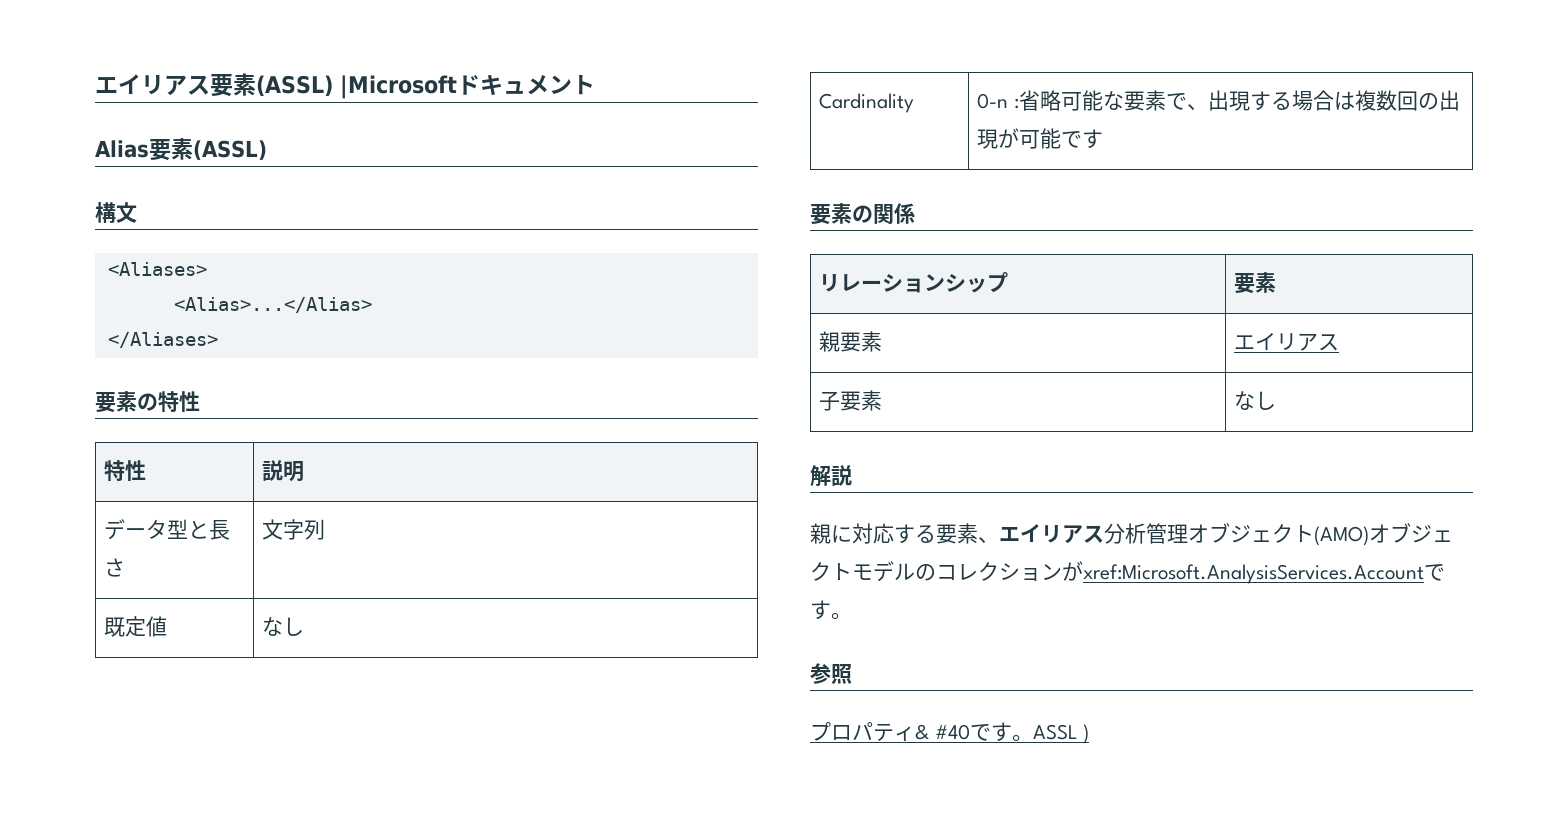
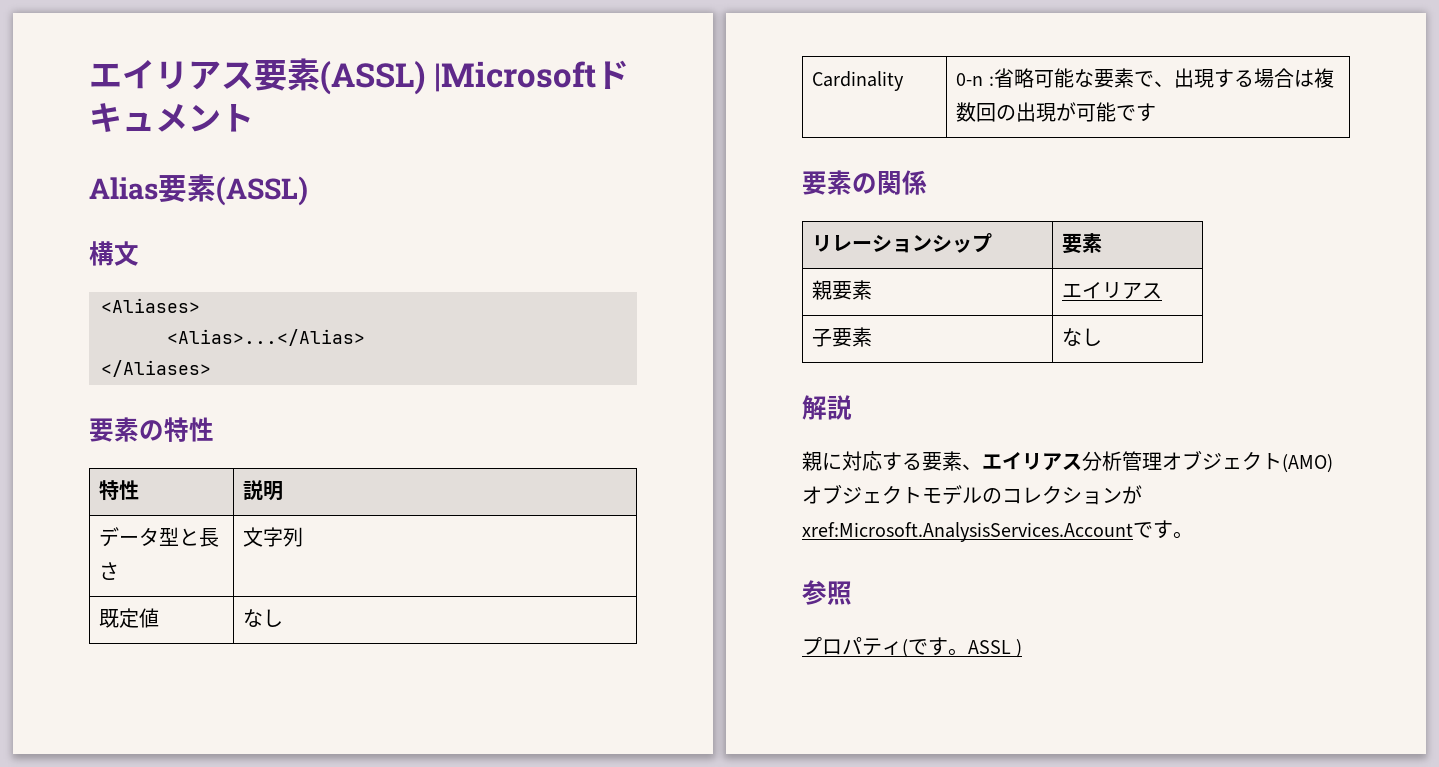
[915,724,970,740] & #40 -> [902,639,908,658] (

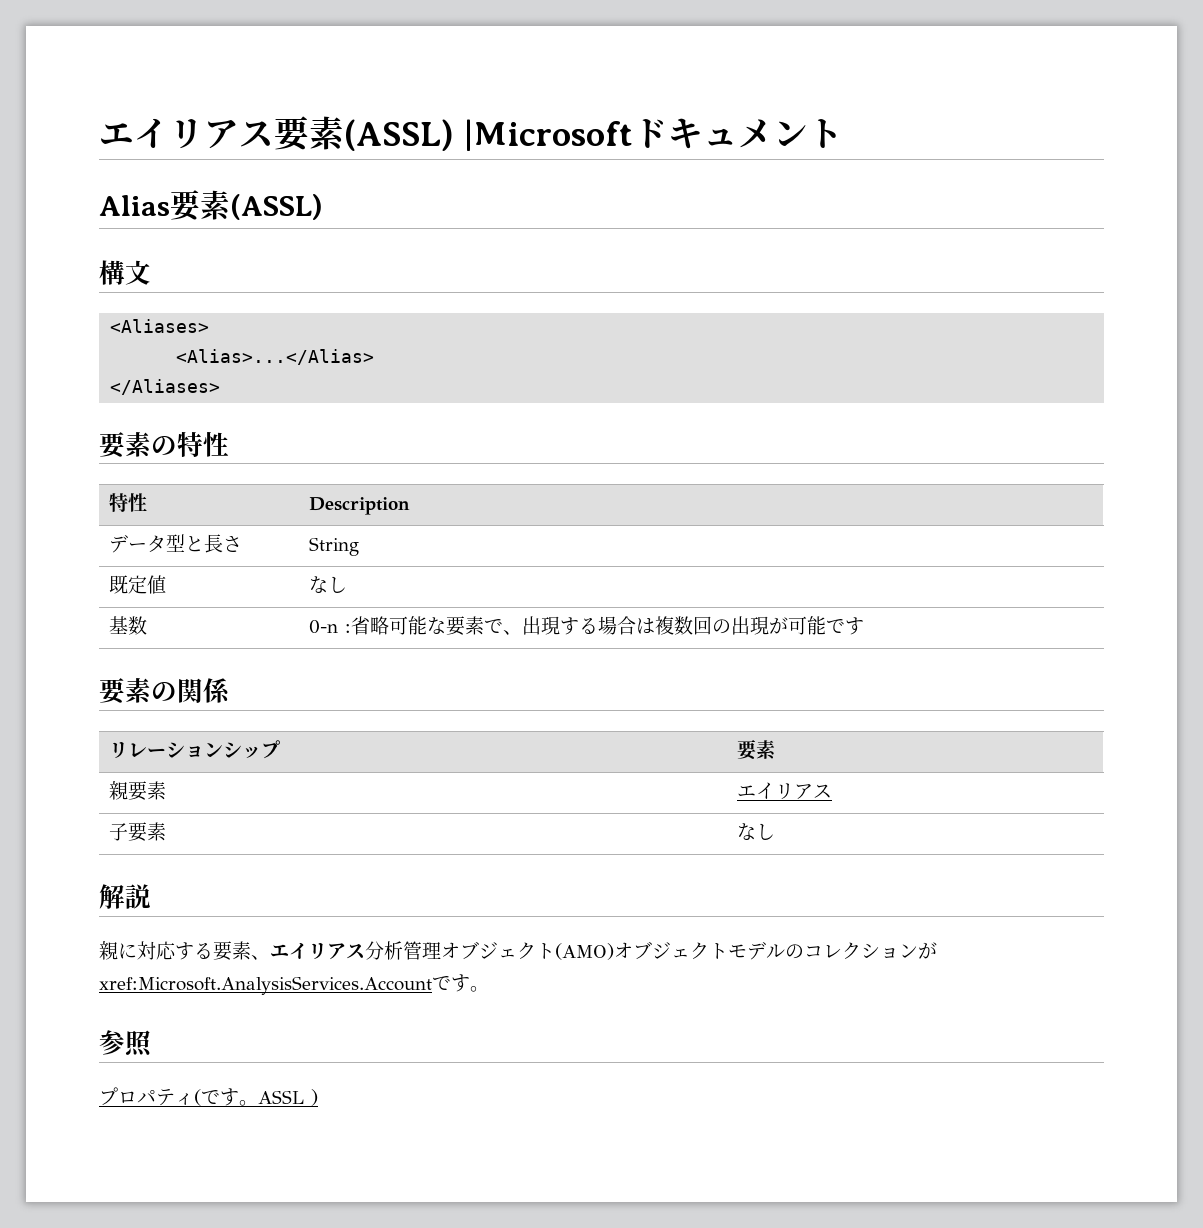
[243,480,284,501] 説明 -> [308,497,410,515] Description
[243,527,304,547] 文字列 -> [308,537,359,556] String
[812,71,905,91] Cardinality -> [108,616,147,635] 基数

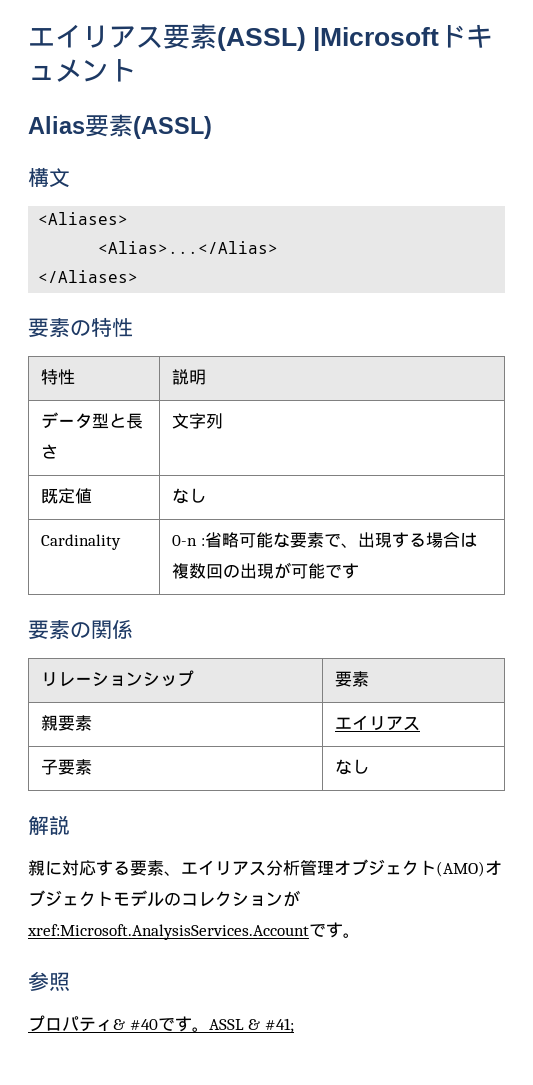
[308,497,410,515] Description -> [172,369,207,385] 説明
[308,537,359,556] String -> [172,413,224,429] 文字列
[108,616,147,635] 基数 -> [41,534,122,550] Cardinality
[194,1089,201,1106] ( -> [113,1019,158,1030] & #40
[311,1089,318,1106] ) -> [248,1018,294,1033] & #41;

